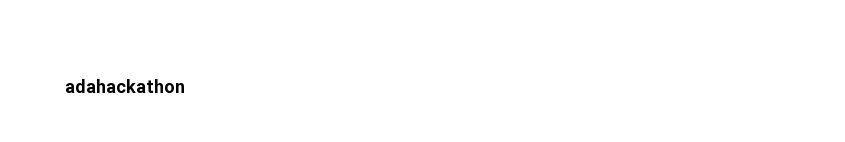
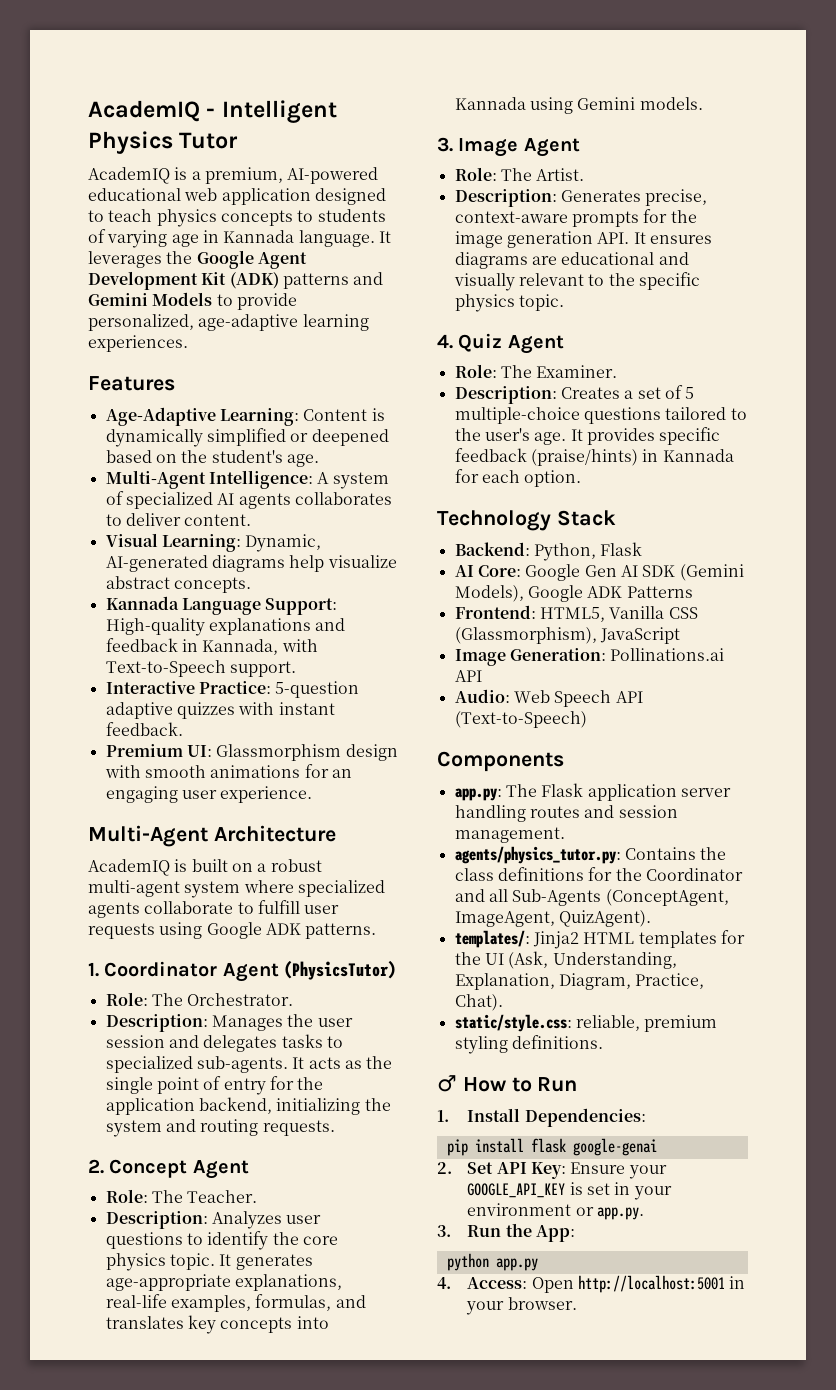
[65,79,185,93] adahackathon -> [88,100,337,123] [88,131,239,154] [88,167,379,184] [88,188,386,205] [88,209,386,227] [88,229,391,248] [88,250,307,269] [88,271,384,290] [88,292,297,310] [88,314,369,331] [88,335,188,352] [88,376,175,391] [105,407,385,426] [105,428,389,447] [105,450,319,467] [105,470,389,489] [105,491,392,509] [105,513,252,526] [105,533,322,552] [105,555,397,572] [105,576,251,593] [105,596,338,615] [105,618,346,636] [105,638,318,655] [105,660,296,677] [105,681,360,698] [105,702,335,719] [105,722,183,736] [105,744,398,761] [104,764,352,778] [105,786,313,803] [88,825,336,847] [88,859,322,876] [88,880,385,898] [88,900,340,918] [88,922,377,939] [88,960,397,982] [105,992,294,1006] [105,1014,353,1032] [105,1034,343,1052] [105,1056,393,1073] [105,1076,324,1095] [105,1097,391,1115] [105,1119,335,1137] [88,1159,249,1179] [105,1189,258,1203] [105,1211,322,1229] [105,1231,338,1250] [105,1253,313,1271] [105,1274,342,1291] [105,1294,366,1312] [105,1315,329,1334] [454,97,703,114] [437,137,580,157] [454,167,585,181] [454,189,708,207] [454,209,697,227] [454,231,712,248] [454,252,689,269] [453,272,700,291] [454,294,564,312] [437,333,564,354] [454,364,618,378] [454,385,695,404] [454,407,747,424] [454,427,721,445] [454,448,734,466] [454,469,582,487] [437,510,616,531] [454,542,643,561] [454,564,744,581] [454,585,693,602] [454,605,698,622] [454,627,680,644] [454,648,725,666] [454,670,482,682] [454,689,643,707] [454,711,587,728] [437,751,564,772] [454,783,731,801] [454,805,678,822] [454,827,565,843] [454,846,727,864] [454,867,743,881] [454,889,729,906] [454,910,651,927] [454,930,745,949] [454,951,677,969] [454,973,705,990] [454,994,503,1011] [454,1014,718,1032] [454,1035,603,1054] [437,1075,578,1092] [437,1108,646,1127] [446,1138,657,1156] [437,1162,667,1179] [467,1182,672,1200] [467,1203,644,1220] [437,1223,575,1242] [446,1253,538,1271] [437,1275,746,1293] [466,1297,577,1315] AcademIQ - Intelligent Physics Tutor // AcademIQ is a premium, AI-powered educational web application designed to teach physics concepts to students of varying age in Kannada language. It leverages the Google Agent Development Kit (ADK) patterns and Gemini Models to provide personalized, age-adaptive learning experiences. // Features // Age-Adaptive Learning: Content is dynamically simplified or deepened based on the student's age. // Multi-Agent Intelligence: A system of specialized AI agents collaborates to deliver content. // Visual Learning: Dynamic, AI-generated diagrams help visualize abstract concepts. // Kannada Language Support: High-quality explanations and feedback in Kannada, with Text-to-Speech support. // Interactive Practice: 5-question adaptive quizzes with instant feedback. // Premium UI: Glassmorphism design with smooth animations for an engaging user experience. // Multi-Agent Architecture // AcademIQ is built on a robust multi-agent system where specialized agents collaborate to fulfill user requests using Google ADK patterns. // 1. Coordinator Agent (PhysicsTutor) // Role: The Orchestrator. // Description: Manages the user session and delegates tasks to specialized sub-agents. It acts as the single point of entry for the application backend, initializing the system and routing requests. // 2. Concept Agent // Role: The Teacher. // Description: Analyzes user questions to identify the core physics topic. It generates age-appropriate explanations, real-life examples, formulas, and translates key concepts into Kannada using Gemini models. // 3. Image Agent // Role: The Artist. // Description: Generates precise, context-aware prompts for the image generation API. It ensures diagrams are educational and visually relevant to the specific physics topic. // 4. Quiz Agent // Role: The Examiner. // Description: Creates a set of 5 multiple-choice questions tailored to the user's age. It provides specific feedback (praise/hints) in Kannada for each option. // Technology Stack // Backend: Python, Flask // AI Core: Google Gen AI SDK (Gemini Models), Google ADK Patterns // Frontend: HTML5, Vanilla CSS (Glassmorphism), JavaScript // Image Generation: Pollinations.ai API // Audio: Web Speech API (Text-to-Speech) // Components // app.py: The Flask application server handling routes and session management. // agents/physics_tutor.py: Contains the class definitions for the Coordinator and all Sub-Agents (ConceptAgent, ImageAgent, QuizAgent). // templates/: Jinja2 HTML templates for the UI (Ask, Understanding, Explanation, Diagram, Practice, Chat). // static/style.css: reliable, premium styling definitions. // ♂ How to Run // 1. Install Dependencies: // pip install flask google-genai // 2. Set API Key: Ensure your GOOGLE_API_KEY is set in your environment or app.py. // 3. Run the App: // python app.py // 4. Access: Open http://localhost:5001 in your browser.

